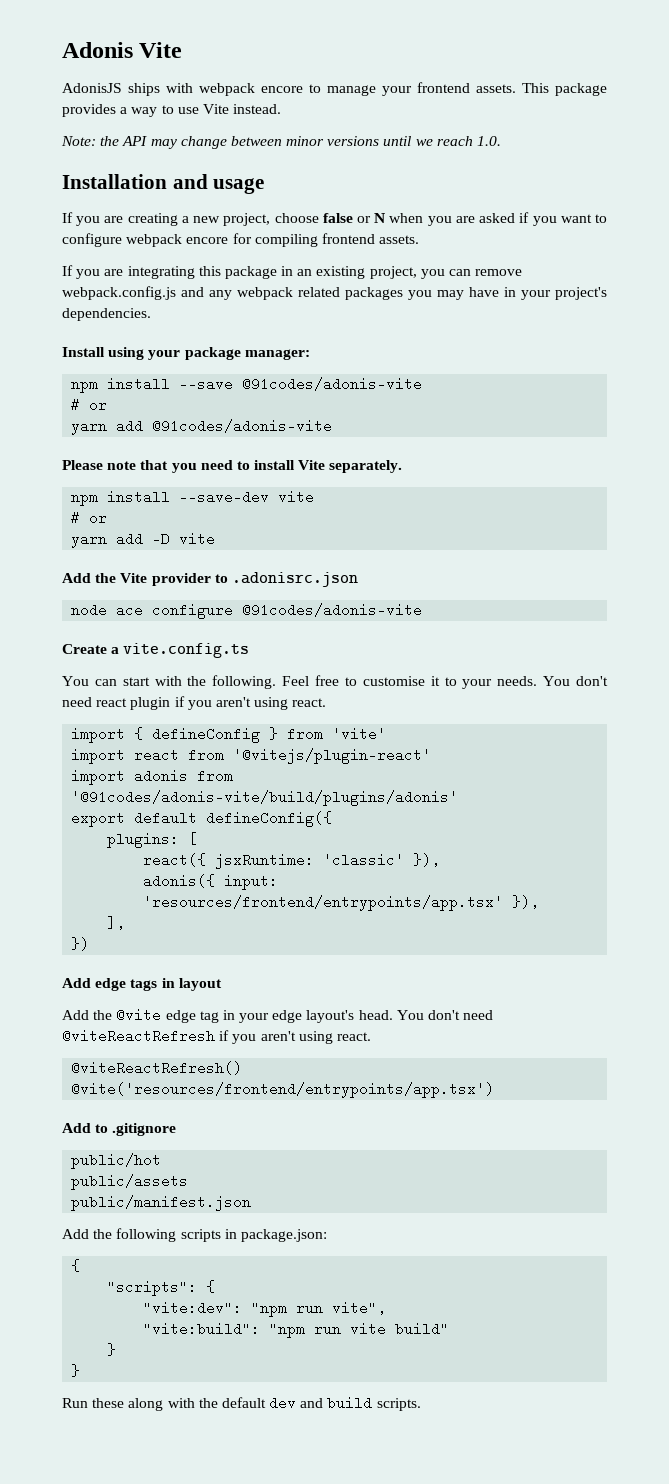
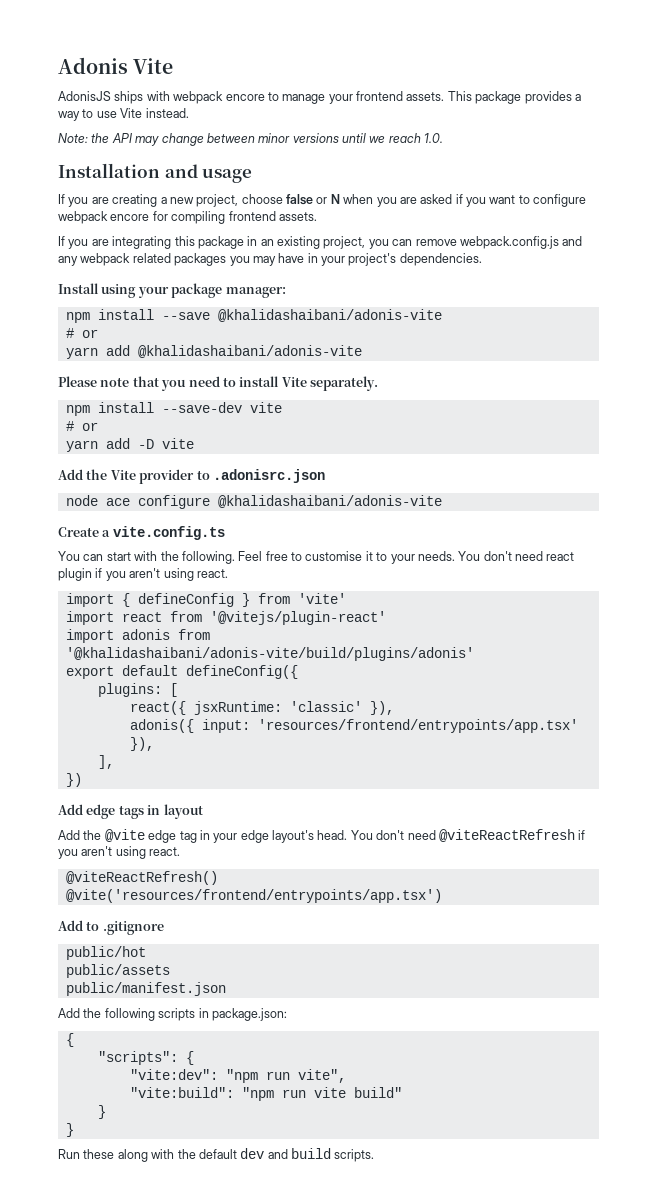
[242,377,423,391] [71,398,108,412] [71,419,333,435] @91codes/adonis-vite // # or // yarn add @91codes/adonis-vite -> [217,309,442,322] [65,328,98,338] [65,345,362,359] @khalidashaibani/adonis-vite // # or // yarn add @khalidashaibani/adonis-vite
[242,603,423,617] @91codes/adonis-vite -> [217,495,442,508] @khalidashaibani/adonis-vite
[71,790,459,806] '@91codes/adonis-vite/build/plugins/adonis' -> [65,647,474,661] '@khalidashaibani/adonis-vite/build/plugins/adonis'

